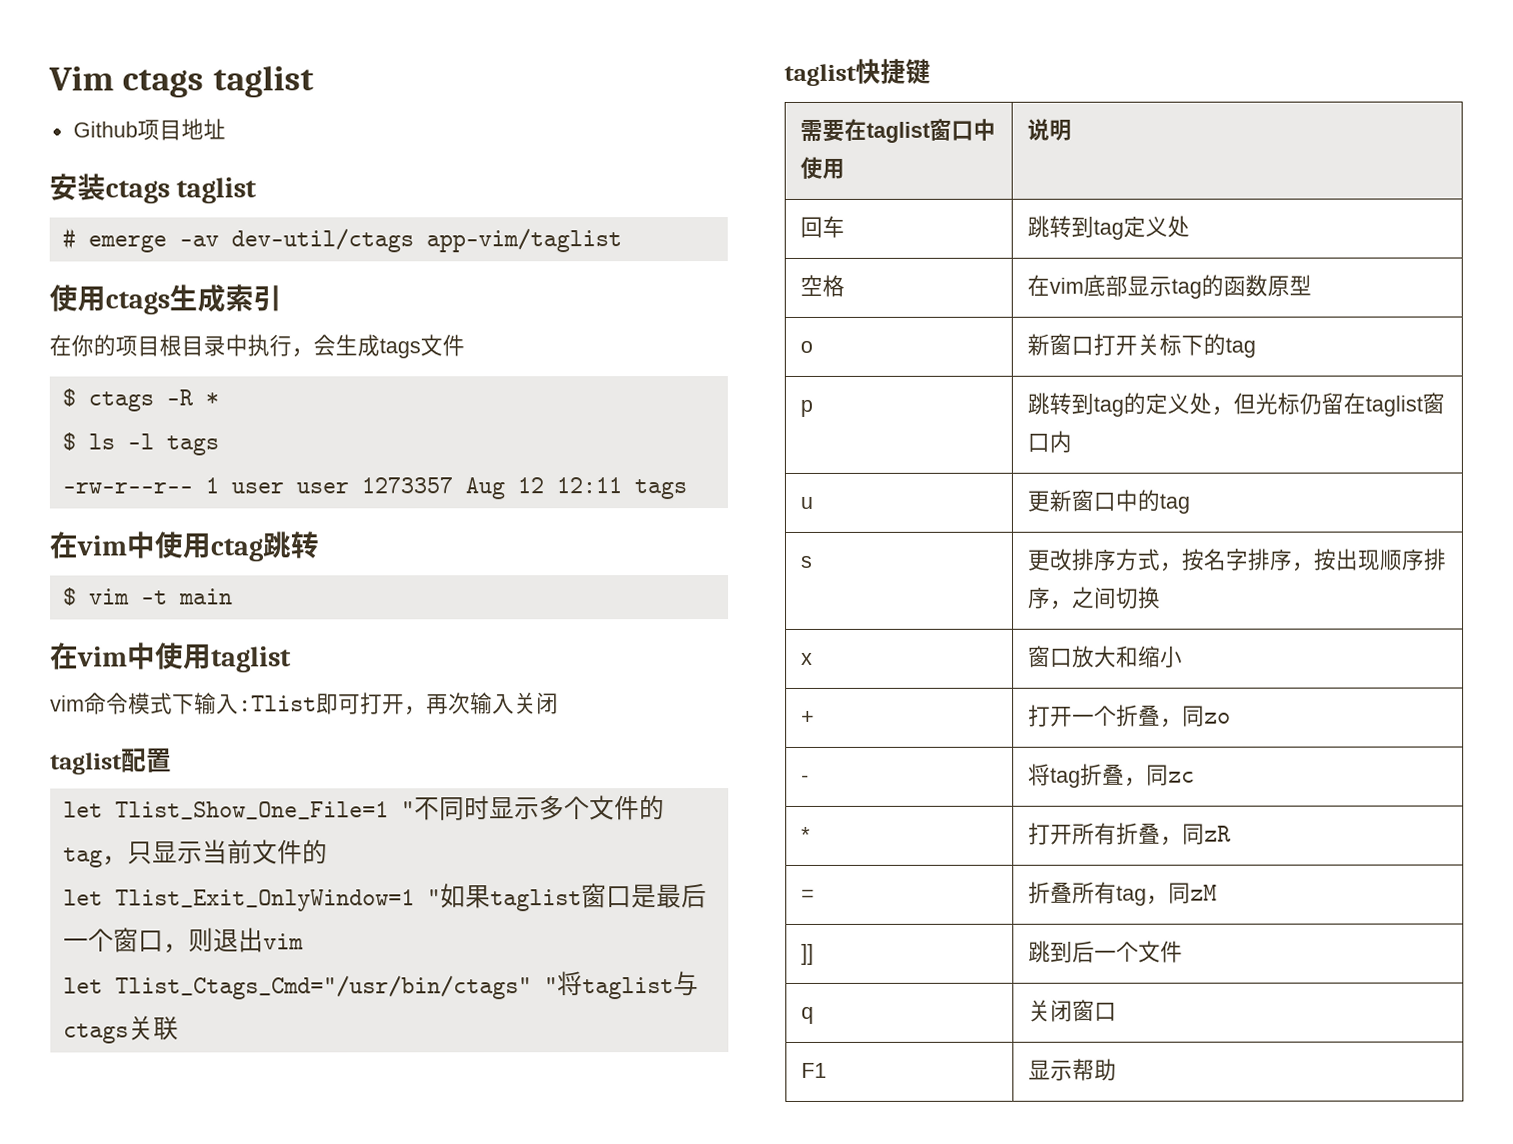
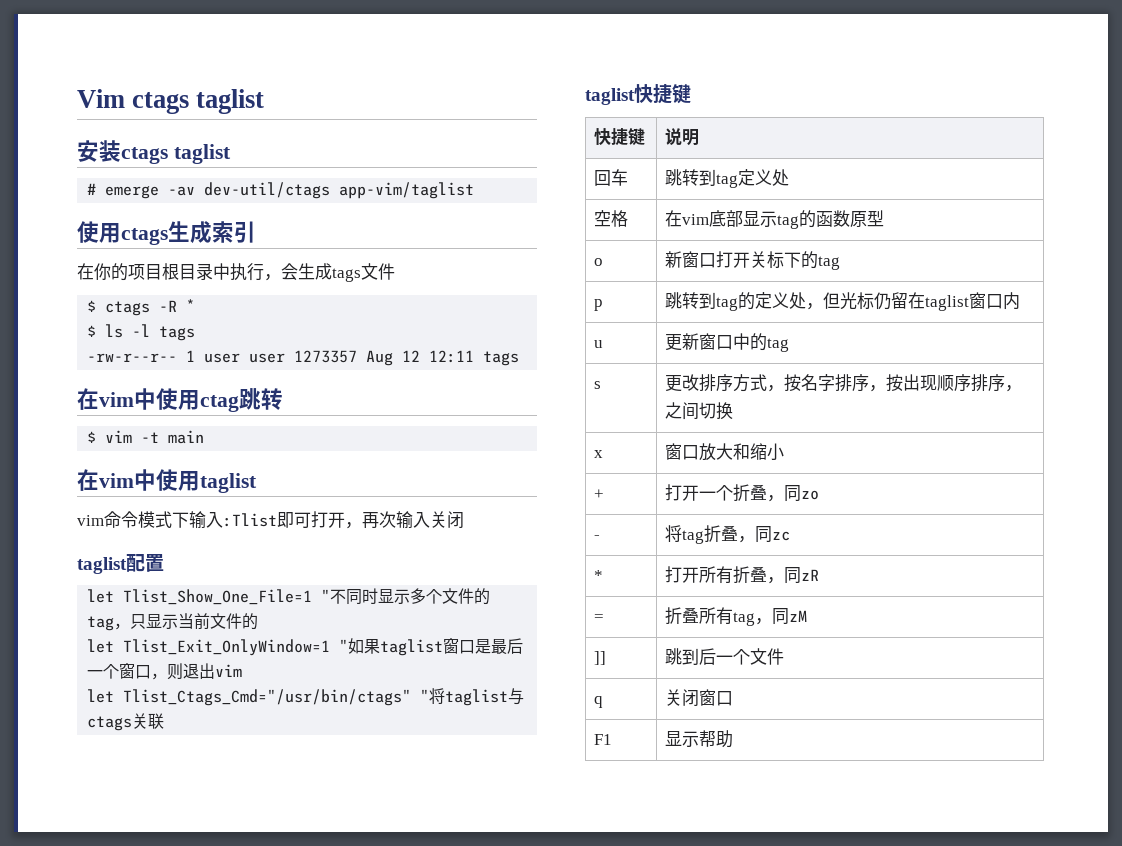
[72,118,226,141] // Github项目地址 -> (265, 101) none
[800,118,997,143] [800,156,846,179] 需要在taglist窗口中使用 -> [593,128,645,146] 快捷键

